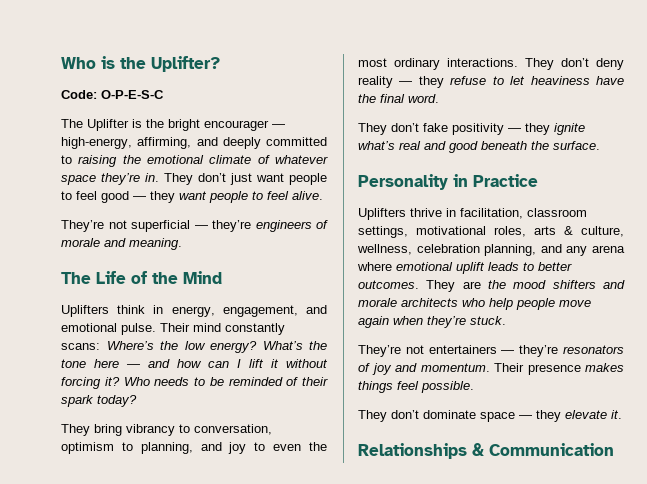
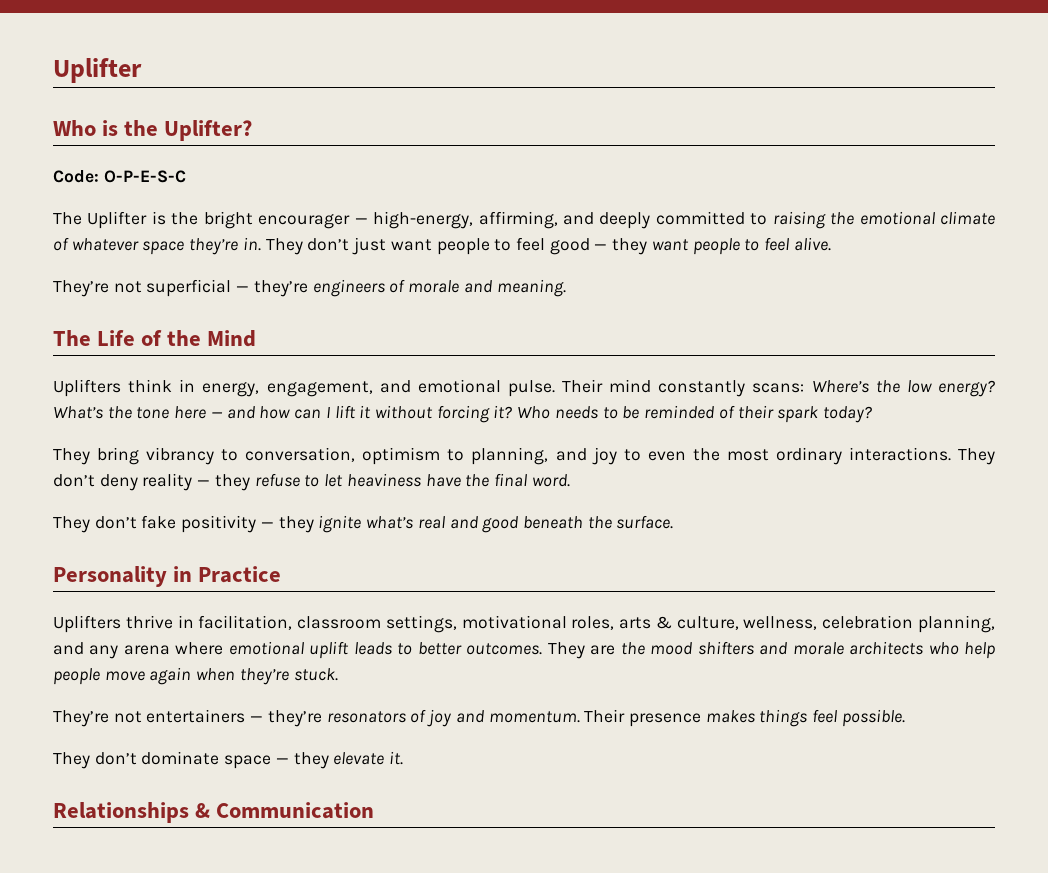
(61, 63) none -> [53,58,142,83] Uplifter //

